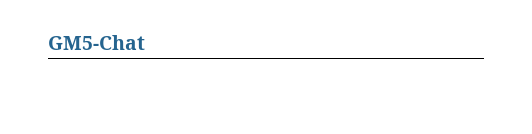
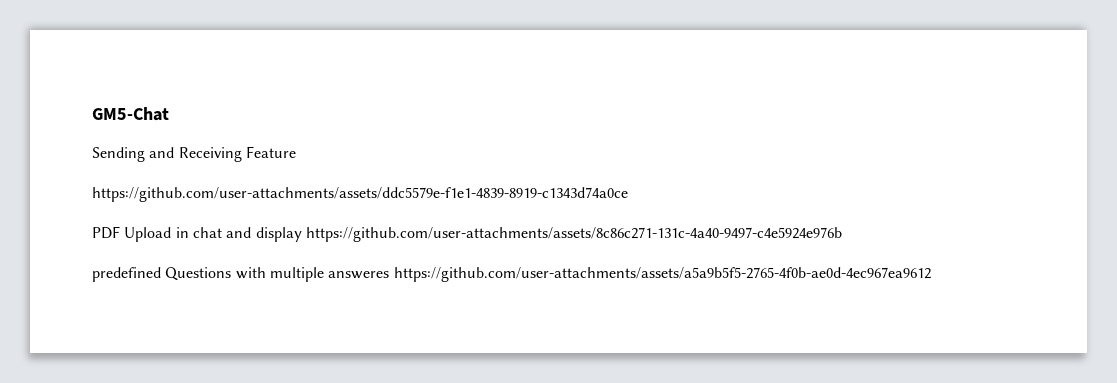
(145, 42) none -> [92,146,296,162] [92,187,628,202] [92,226,842,242] [92,267,931,282] // Sending and Receiving Feature // https://github.com/user-attachments/assets/ddc5579e-f1e1-4839-8919-c1343d74a0ce // PDF Upload in chat and display https://github.com/user-attachments/assets/8c86c271-131c-4a40-9497-c4e5924e976b // predefined Questions with multiple answeres https://github.com/user-attachments/assets/a5a9b5f5-2765-4f0b-ae0d-4ec967ea9612

